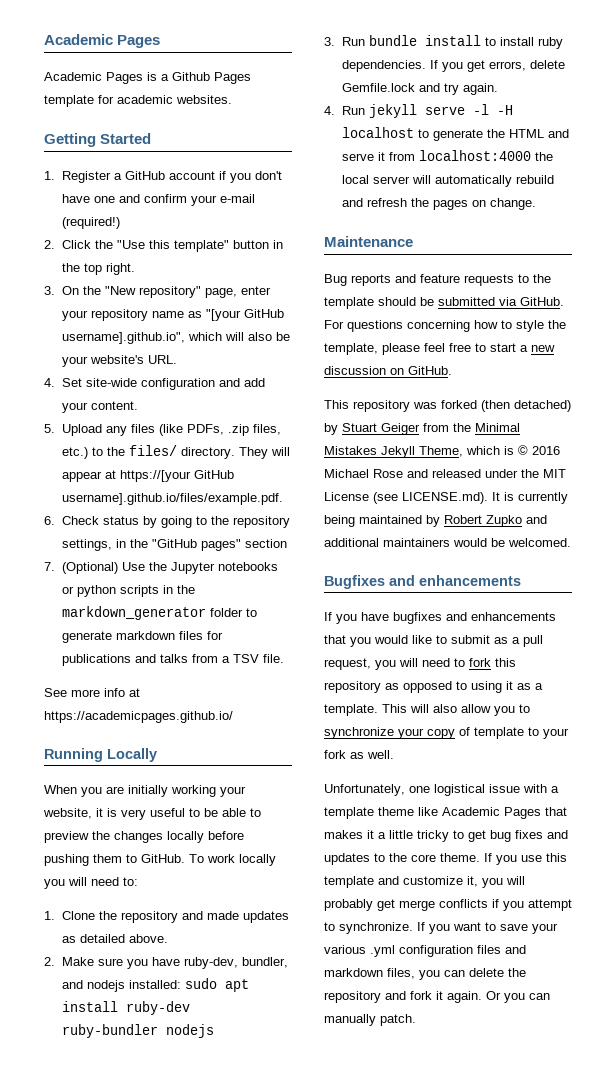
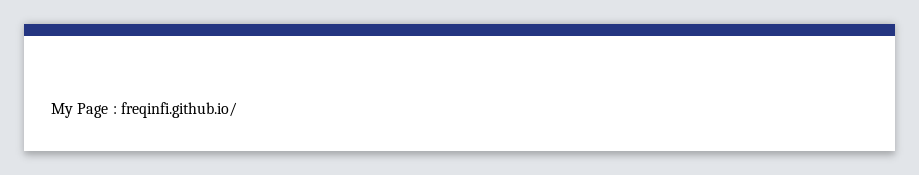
[44,34,161,48] [44,72,251,84] [44,95,232,107] [44,133,152,147] [44,171,282,183] [61,194,255,206] [61,217,120,229] [44,240,283,252] [61,263,135,275] [44,286,271,298] [61,309,284,321] [61,332,290,344] [61,355,177,367] [44,378,265,390] [61,401,138,413] [44,424,281,436] [61,445,290,459] [61,470,234,482] [61,493,283,505] [44,516,290,528] [61,539,287,551] [44,562,278,574] [61,585,195,597] [61,606,257,620] [61,631,223,643] [61,654,284,666] [44,688,140,697] [44,711,233,723] [44,748,157,762] [44,785,246,797] [43,808,261,820] [44,831,244,843] [44,854,276,866] [44,877,138,889] [44,911,289,923] [61,934,168,943] [44,957,288,969] [61,978,249,992] [61,1001,190,1015] [61,1024,214,1038] [324,35,563,49] [341,60,565,72] [341,83,498,95] [324,104,513,118] [341,127,569,141] [341,150,553,161] [341,175,554,187] [341,198,536,210] [324,236,413,247] [324,274,551,286] [324,297,564,309] [324,320,566,332] [324,343,555,355] [324,366,452,375] [324,400,571,412] [324,423,520,435] [324,445,560,458] [324,469,566,478] [324,492,568,504] [324,515,547,527] [324,538,571,547] [324,575,521,589] [324,612,556,624] [324,635,543,647] [324,658,516,670] [324,681,543,693] [324,704,530,716] [324,727,569,739] [324,750,394,759] [324,784,559,796] [324,807,567,819] [324,830,568,842] [324,853,567,865] [324,876,525,888] [324,899,572,911] [324,922,558,934] [324,945,526,957] [324,968,526,980] [324,991,550,1003] [324,1014,416,1026] Academic Pages // Academic Pages is a Github Pages template for academic websites. // Getting Started // 1. Register a GitHub account if you don't have one and confirm your e-mail (required!) // 2. Click the "Use this template" button in the top right. // 3. On the "New repository" page, enter your repository name as "[your GitHub username].github.io", which will also be your website's URL. // 4. Set site-wide configuration and add your content. // 5. Upload any files (like PDFs, .zip files, etc.) to the files/ directory. They will appear at https://[your GitHub username].github.io/files/example.pdf. // 6. Check status by going to the repository settings, in the "GitHub pages" section // 7. (Optional) Use the Jupyter notebooks or python scripts in the markdown_generator folder to generate markdown files for publications and talks from a TSV file. // See more info at https://academicpages.github.io/ // Running Locally // When you are initially working your website, it is very useful to be able to preview the changes locally before pushing them to GitHub. To work locally you will need to: // 1. Clone the repository and made updates as detailed above. // 2. Make sure you have ruby-dev, bundler, and nodejs installed: sudo apt install ruby-dev ruby-bundler nodejs // 3. Run bundle install to install ruby dependencies. If you get errors, delete Gemfile.lock and try again. // 4. Run jekyll serve -l -H localhost to generate the HTML and serve it from localhost:4000 the local server will automatically rebuild and refresh the pages on change. // Maintenance // Bug reports and feature requests to the template should be submitted via GitHub. For questions concerning how to style the template, please feel free to start a new discussion on GitHub. // This repository was forked (then detached) by Stuart Geiger from the Minimal Mistakes Jekyll Theme, which is © 2016 Michael Rose and released under the MIT License (see LICENSE.md). It is currently being maintained by Robert Zupko and additional maintainers would be welcomed. // Bugfixes and enhancements // If you have bugfixes and enhancements that you would like to submit as a pull request, you will need to fork this repository as opposed to using it as a template. This will also allow you to synchronize your copy of template to your fork as well. // Unfortunately, one logistical issue with a template theme like Academic Pages that makes it a little tricky to get bug fixes and updates to the core theme. If you use this template and customize it, you will probably get merge conflicts if you attempt to synchronize. If you want to save your various .yml configuration files and markdown files, you can delete the repository and fork it again. Or you can manually patch. -> [51,102,237,118] My Page : freqinfi.github.io/

